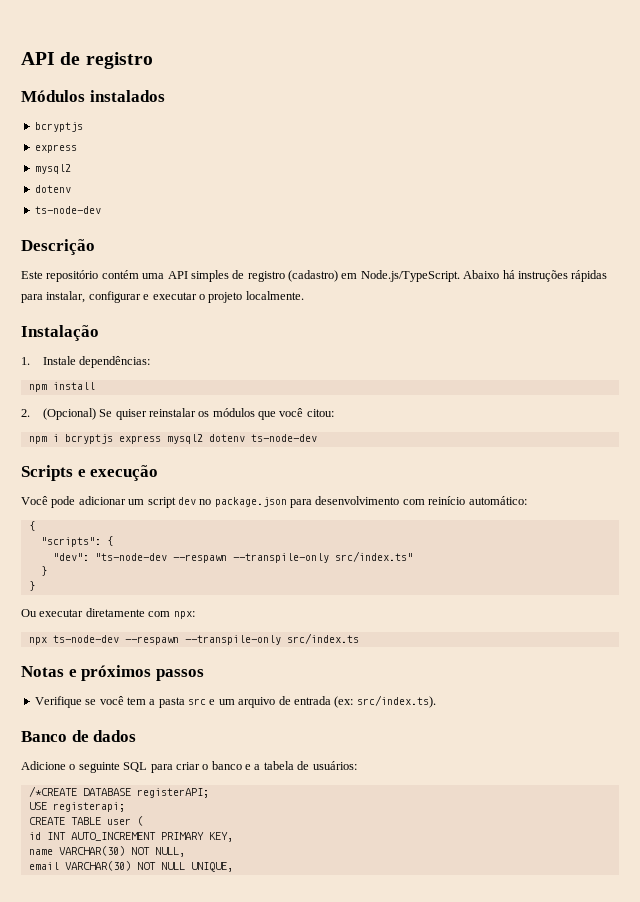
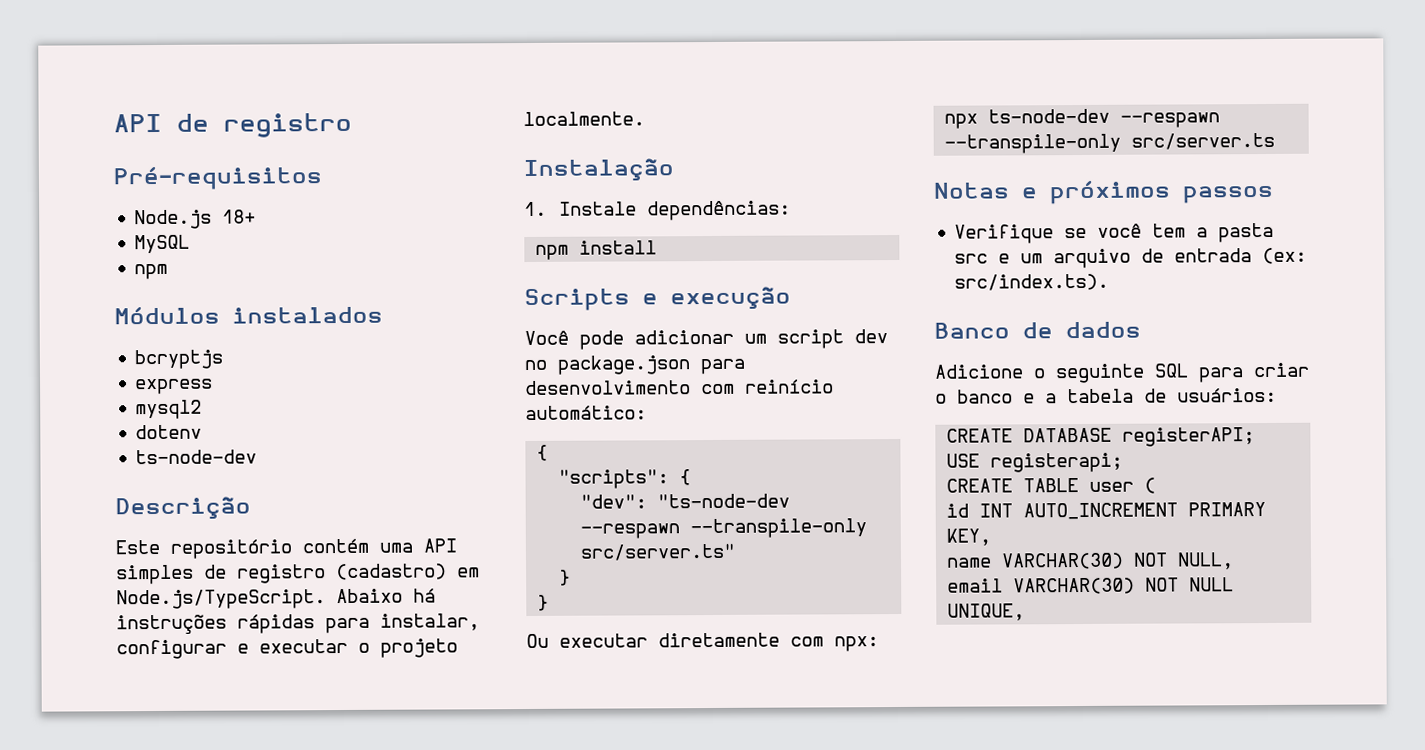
(153, 60) none -> [113,166,322,191] [134,209,257,230] [134,234,191,254] [134,263,169,280] // Pré-requisitos // Node.js 18+ // MySQL // npm
[21,408,334,420] [28,434,317,444] // 2. (Opcional) Se quiser reinstalar os módulos que você citou: // npm i bcryptjs express mysql2 dotenv ts-node-dev -> (658, 247) none
[334,551,413,562] src/index.ts" -> [580,543,737,561] src/server.ts"
[286,633,359,644] src/index.ts -> [1131,132,1276,150] src/server.ts
[28,786,77,797] /*CREATE -> [946,428,1014,443] CREATE

